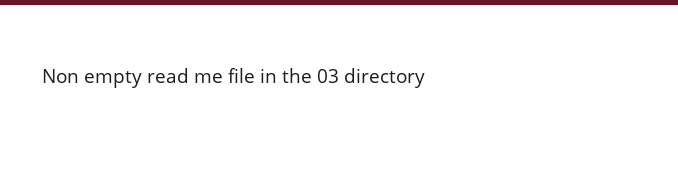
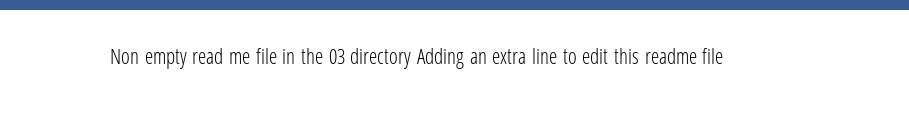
(425, 78) none -> [417,48,724,69] Adding an extra line to edit this readme file

